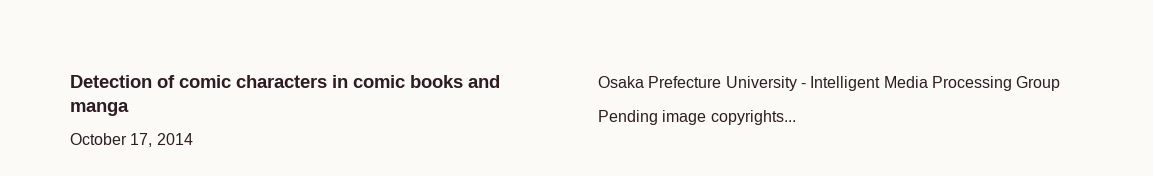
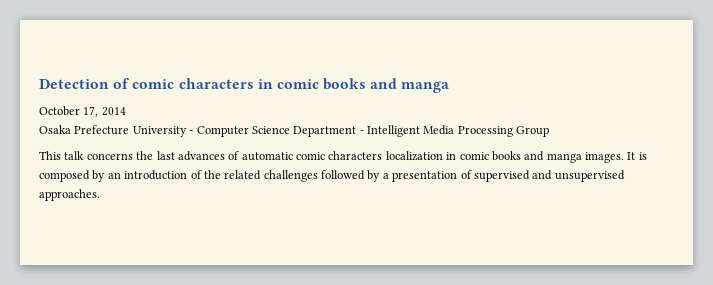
(806, 85) none -> [196,126,364,137] Computer Science Department -
[598,110,796,125] Pending image copyrights... -> [39,151,647,163] [39,170,625,182] [39,189,100,201] This talk concerns the last advances of automatic comic characters localization in comic books and manga images. It is composed by an introduction of the related challenges followed by a presentation of supervised and unsupervised approaches.

